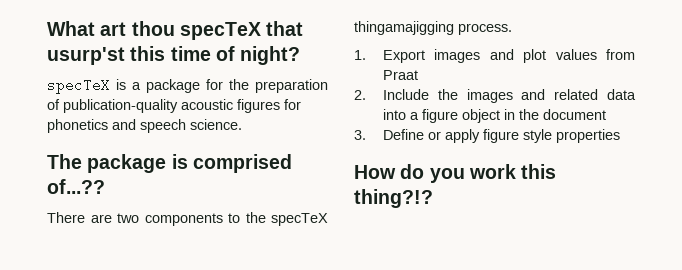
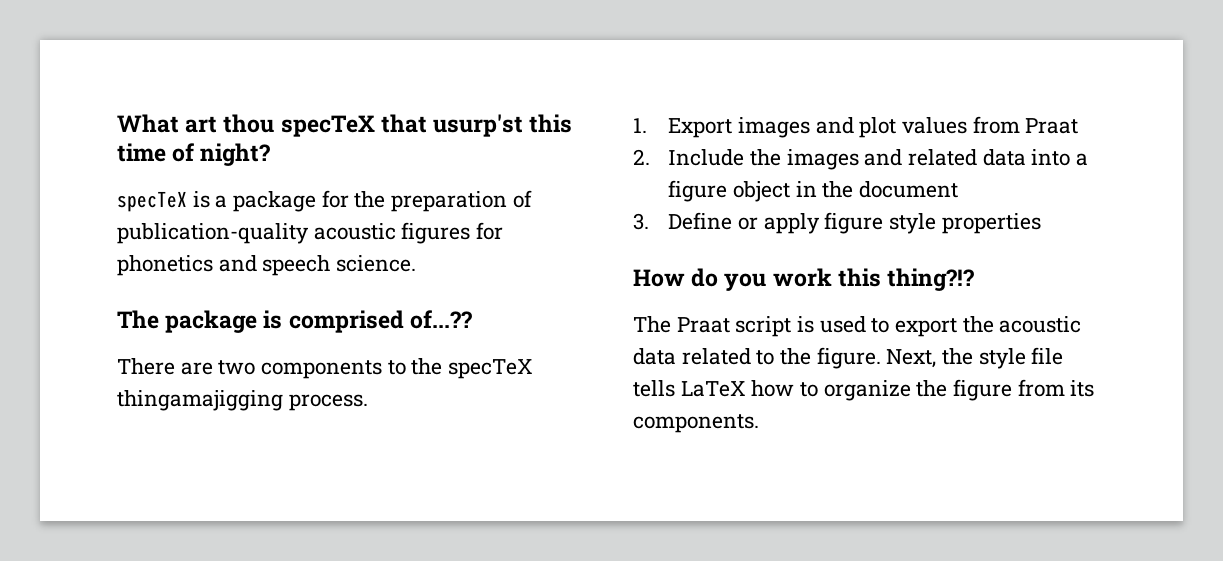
(433, 198) none -> [633,316,1082,337] [633,347,1064,369] [633,379,1095,401] [633,414,759,433] // The Praat script is used to export the acoustic data related to the figure. Next, the style file tells LaTeX how to organize the figure from its components.

